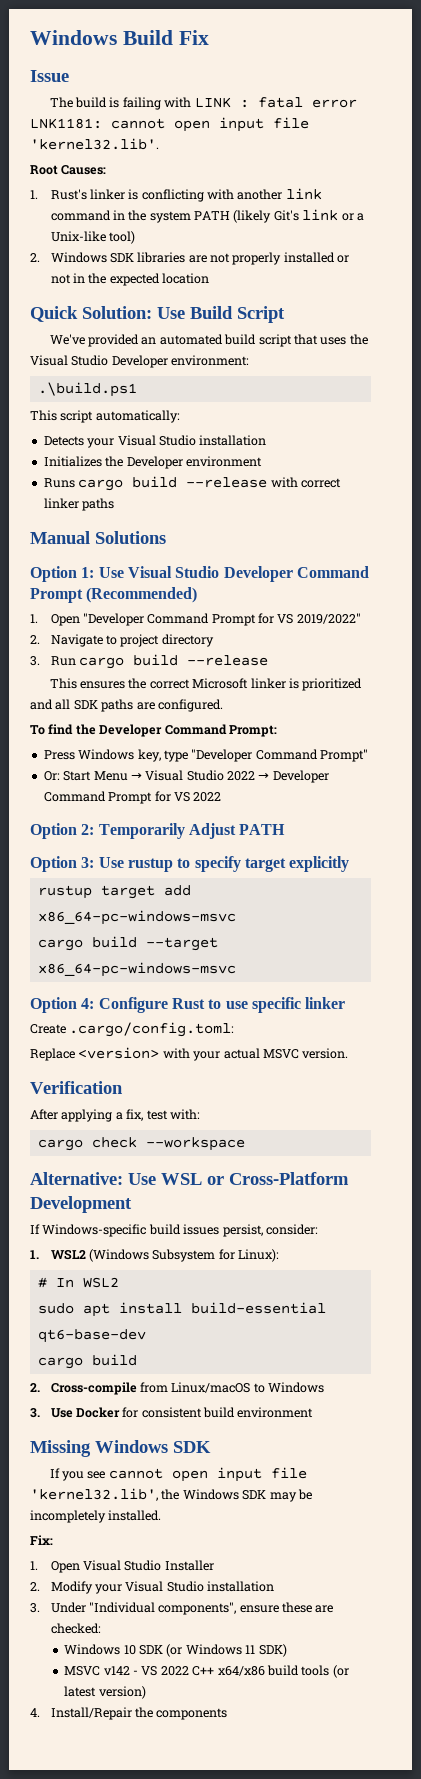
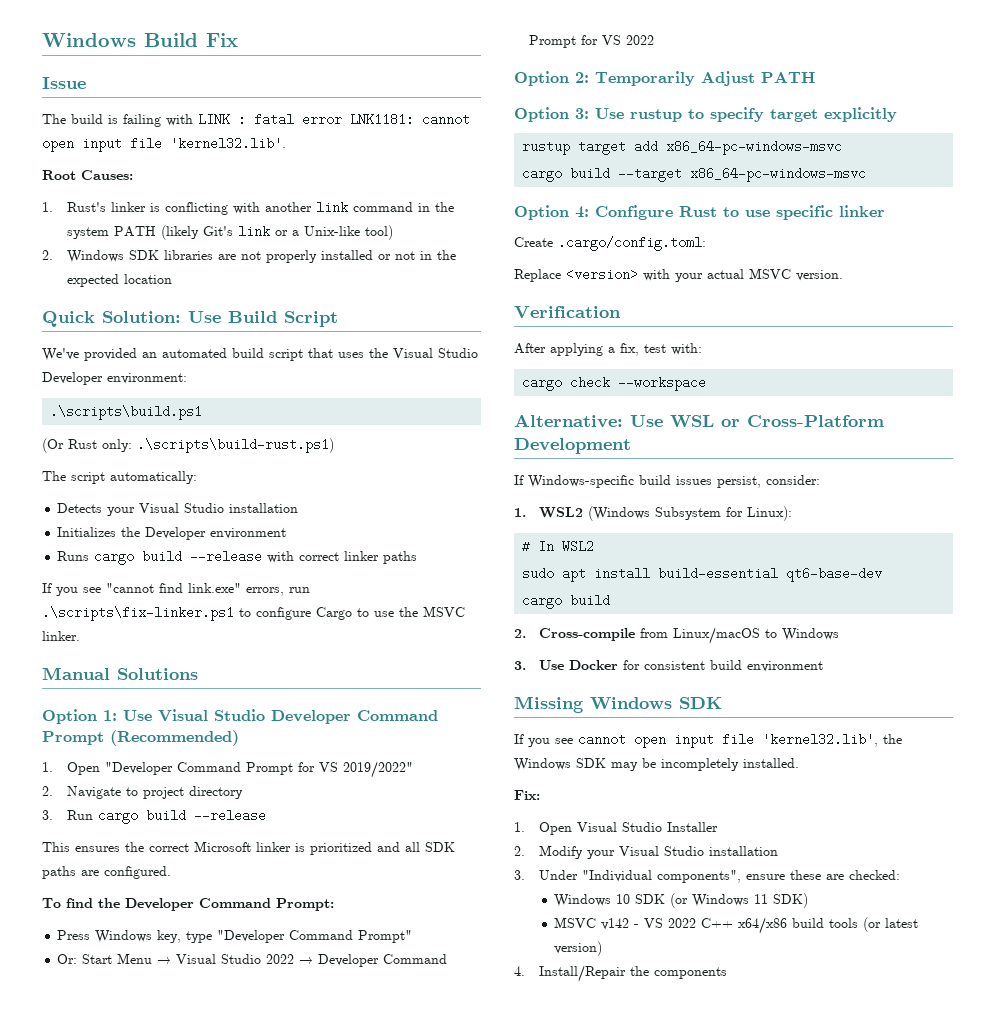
[37,382,137,397] [30,410,57,421] .\build.ps1 // This -> [50,405,203,420] [42,438,334,453] [42,471,66,481] .\scripts\build.ps1 // (Or Rust only: .\scripts\build-rust.ps1) // The
(115, 504) none -> [42,583,310,596] [42,606,465,621] [42,631,80,641] // If you see "cannot find link.exe" errors, run .\scripts\fix-linker.ps1 to configure Cargo to use the MSVC linker.

